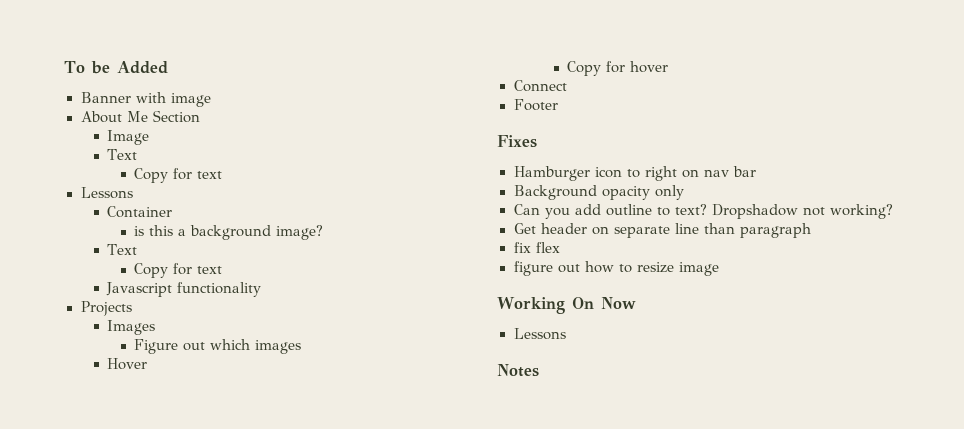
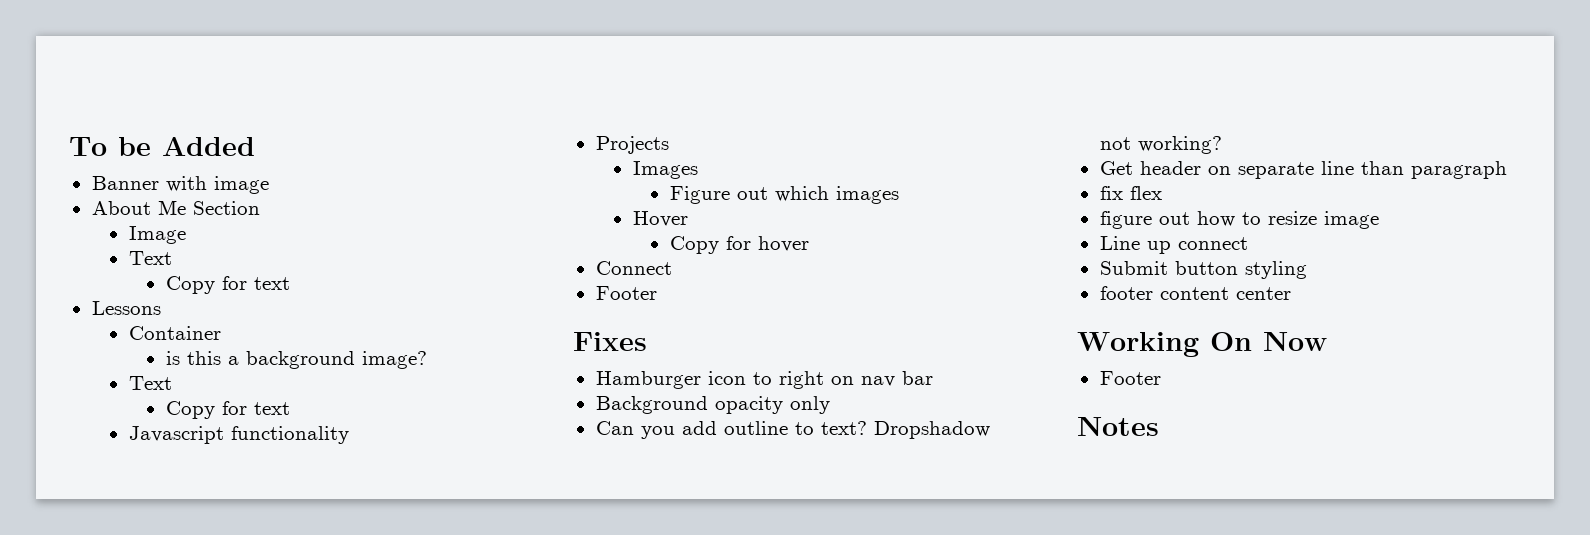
(719, 269) none -> [1099,236,1248,254] [1099,261,1307,279] [1099,286,1291,300] // Line up connect // Submit button styling // footer content center
[513,328,566,340] Lessons -> [1099,371,1161,385] Footer

